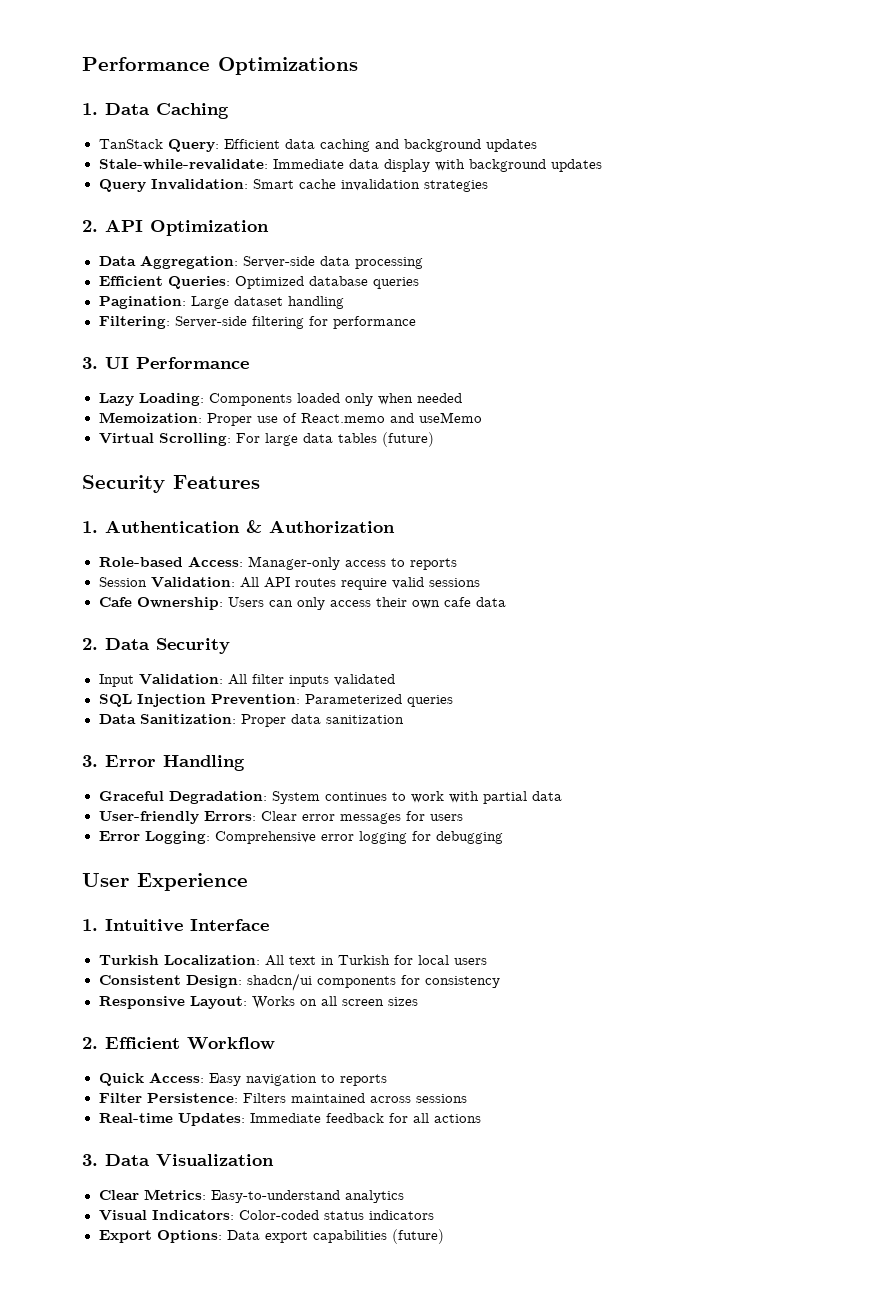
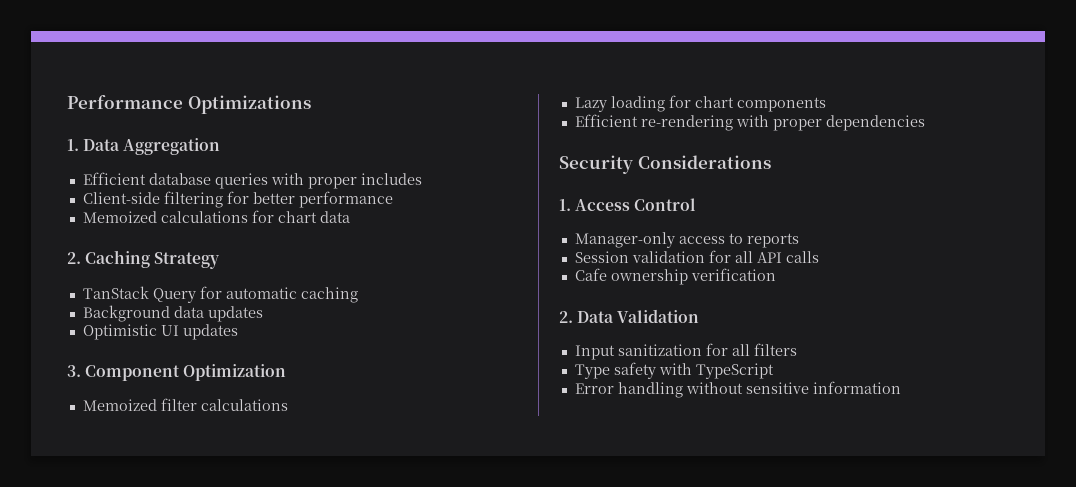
(150, 109) none -> [123,138,221,155] [82,172,422,189] [82,191,393,208] [82,210,350,223] [67,252,81,264] Aggregation // Efficient database queries with proper includes // Client-side filtering for better performance // Memoized calculations for chart data // 2.
(229, 111) none -> [154,252,220,269] Strategy
[167,139,537,152] [98,159,602,172] [98,179,488,192] [82,219,269,236] [98,255,423,269] [98,276,419,289] [98,296,344,309] [98,316,416,329] [82,357,249,369] [98,393,462,406] [98,412,482,426] [98,432,434,447] [82,475,260,493] [82,520,395,533] [98,556,243,567] Query: Efficient data caching and background updates // Stale-while-revalidate: Immediate data display with background updates // Query Invalidation: Smart cache invalidation strategies // 2. API Optimization // Data Aggregation: Server-side data processing // Efficient Queries: Optimized database queries // Pagination: Large dataset handling // Filtering: Server-side filtering for performance // 3. UI Performance // Lazy Loading: Components loaded only when needed // Memoization: Proper use of React.memo and useMemo // Virtual Scrolling: For large data tables (future) // Security Features // 1. Authentication & Authorization // Role-based Access: -> [152,286,358,303] [82,305,263,322] [82,324,238,340] [67,364,287,381] [82,398,288,411] [574,95,826,112] [574,114,925,131] [559,155,771,174] [559,198,697,211] Query for automatic caching // Background data updates // Optimistic UI updates // 3. Component Optimization // Memoized filter calculations // Lazy loading for chart components // Efficient re-rendering with proper dependencies // Security Considerations // 1. Access Control //
[150,577,480,590] [98,597,506,610] Validation: All API routes require valid sessions // Cafe Ownership: Users can only access their own cafe data -> [631,250,819,263] [574,268,776,285] validation for all API calls // Cafe ownership verification
[156,638,230,654] Security -> [617,309,700,323] Validation
[138,674,395,687] [98,694,453,707] [98,714,404,727] [82,755,245,771] [98,791,562,804] [98,811,463,824] [98,831,503,844] [82,873,248,891] [82,919,269,932] [98,955,487,966] [98,973,500,991] [98,996,418,1009] [82,1037,275,1050] [98,1072,387,1086] [98,1093,467,1103] [98,1113,481,1126] [82,1154,274,1166] [98,1189,404,1203] [98,1210,434,1221] [98,1229,444,1244] Validation: All filter inputs validated // SQL Injection Prevention: Parameterized queries // Data Sanitization: Proper data sanitization // 3. Error Handling // Graceful Degradation: System continues to work with partial data // User-friendly Errors: Clear error messages for users // Error Logging: Comprehensive error logging for debugging // User Experience // 1. Intuitive Interface // Turkish Localization: All text in Turkish for local users // Consistent Design: shadcn/ui components for consistency // Responsive Layout: Works on all screen sizes // 2. Efficient Workflow // Quick Access: Easy navigation to reports // Filter Persistence: Filters maintained across sessions // Real-time Updates: Immediate feedback for all actions // 3. Data Visualization // Clear Metrics: Easy-to-understand analytics // Visual Indicators: Color-coded status indicators // Export Options: Data export capabilities (future) -> [617,343,797,356] [574,362,774,379] [574,381,901,398] sanitization for all filters // Type safety with TypeScript // Error handling without sensitive information

